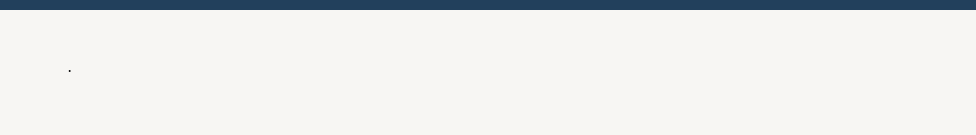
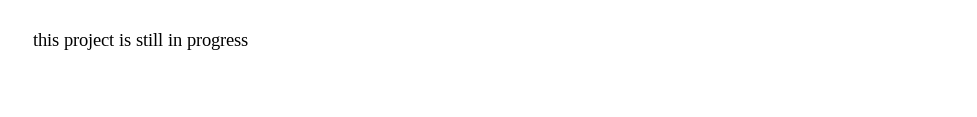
[67,69,72,72] . -> [33,33,248,50] this project is still in progress

